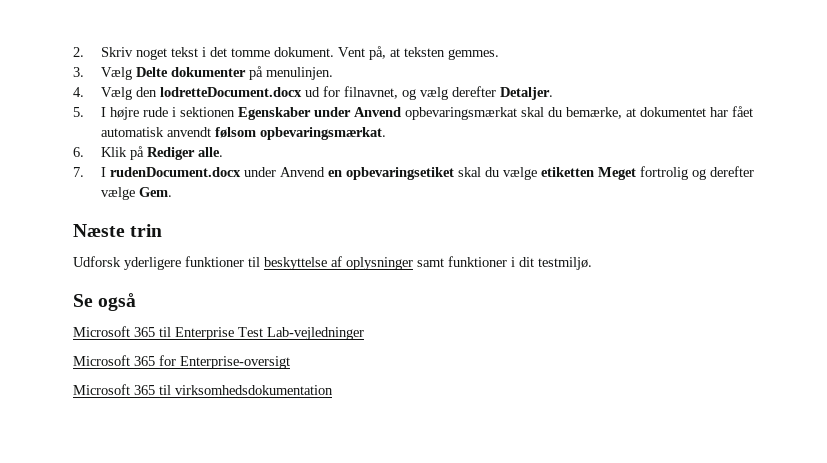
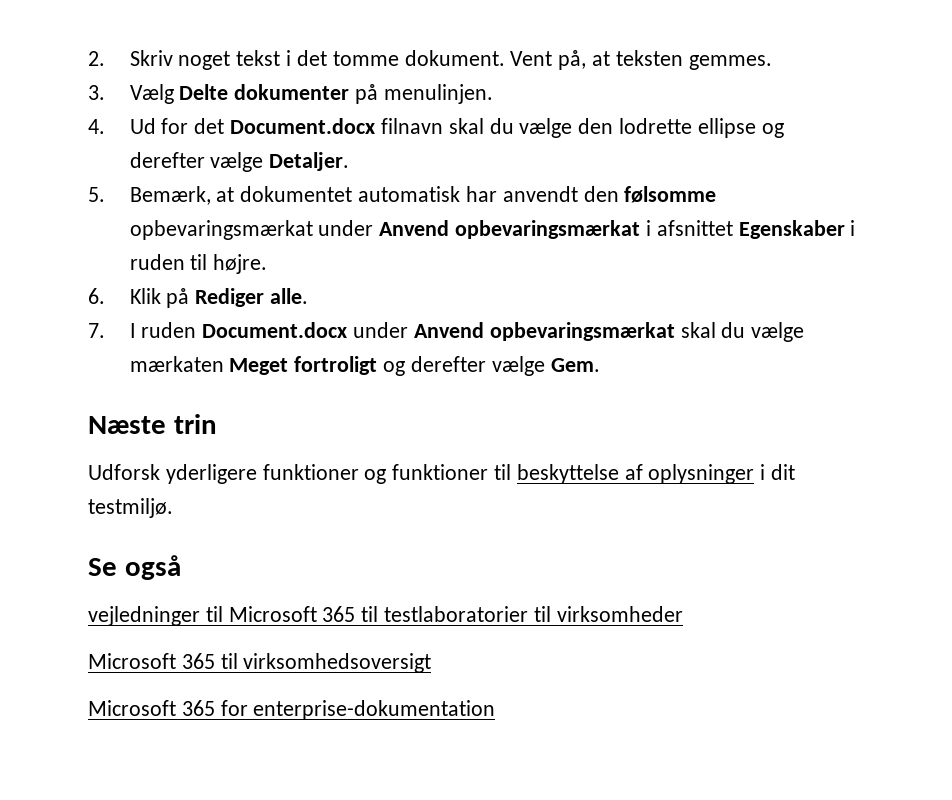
[101,86,554,100] [73,106,754,120] [101,127,387,140] Vælg den lodretteDocument.docx ud for filnavnet, og vælg derefter Detaljer. // 5. I højre rude i sektionen Egenskaber under Anvend opbevaringsmærkat skal du bemærke, at dokumentet har fået automatisk anvendt følsom opbevaringsmærkat. -> [129,118,784,138] [129,152,350,172] [88,186,717,205] [129,220,856,240] [129,254,268,274] Ud for det Document.docx filnavn skal du vælge den lodrette ellipse og derefter vælge Detaljer. // 5. Bemærk, at dokumentet automatisk har anvendt den følsomme opbevaringsmærkat under Anvend opbevaringsmærkat i afsnittet Egenskaber i ruden til højre.
[110,166,689,180] rudenDocument.docx under Anvend en opbevaringsetiket skal du vælge etiketten Meget fortrolig -> [141,322,805,342] [129,356,378,375] ruden Document.docx under Anvend opbevaringsmærkat skal du vælge mærkaten Meget fortroligt
(244, 261) none -> [364,464,489,484] og funktioner
[417,256,507,267] samt funktioner -> (755, 474) none
[73,326,364,340] [73,355,290,369] [73,384,333,395] Microsoft 365 til Enterprise Test Lab-vejledninger // Microsoft 365 for Enterprise-oversigt // Microsoft 365 til virksomhedsdokumentation -> [88,606,683,626] [88,653,432,673] [88,700,496,720] vejledninger til Microsoft 365 til testlaboratorier til virksomheder // Microsoft 365 til virksomhedsoversigt // Microsoft 365 for enterprise-dokumentation

